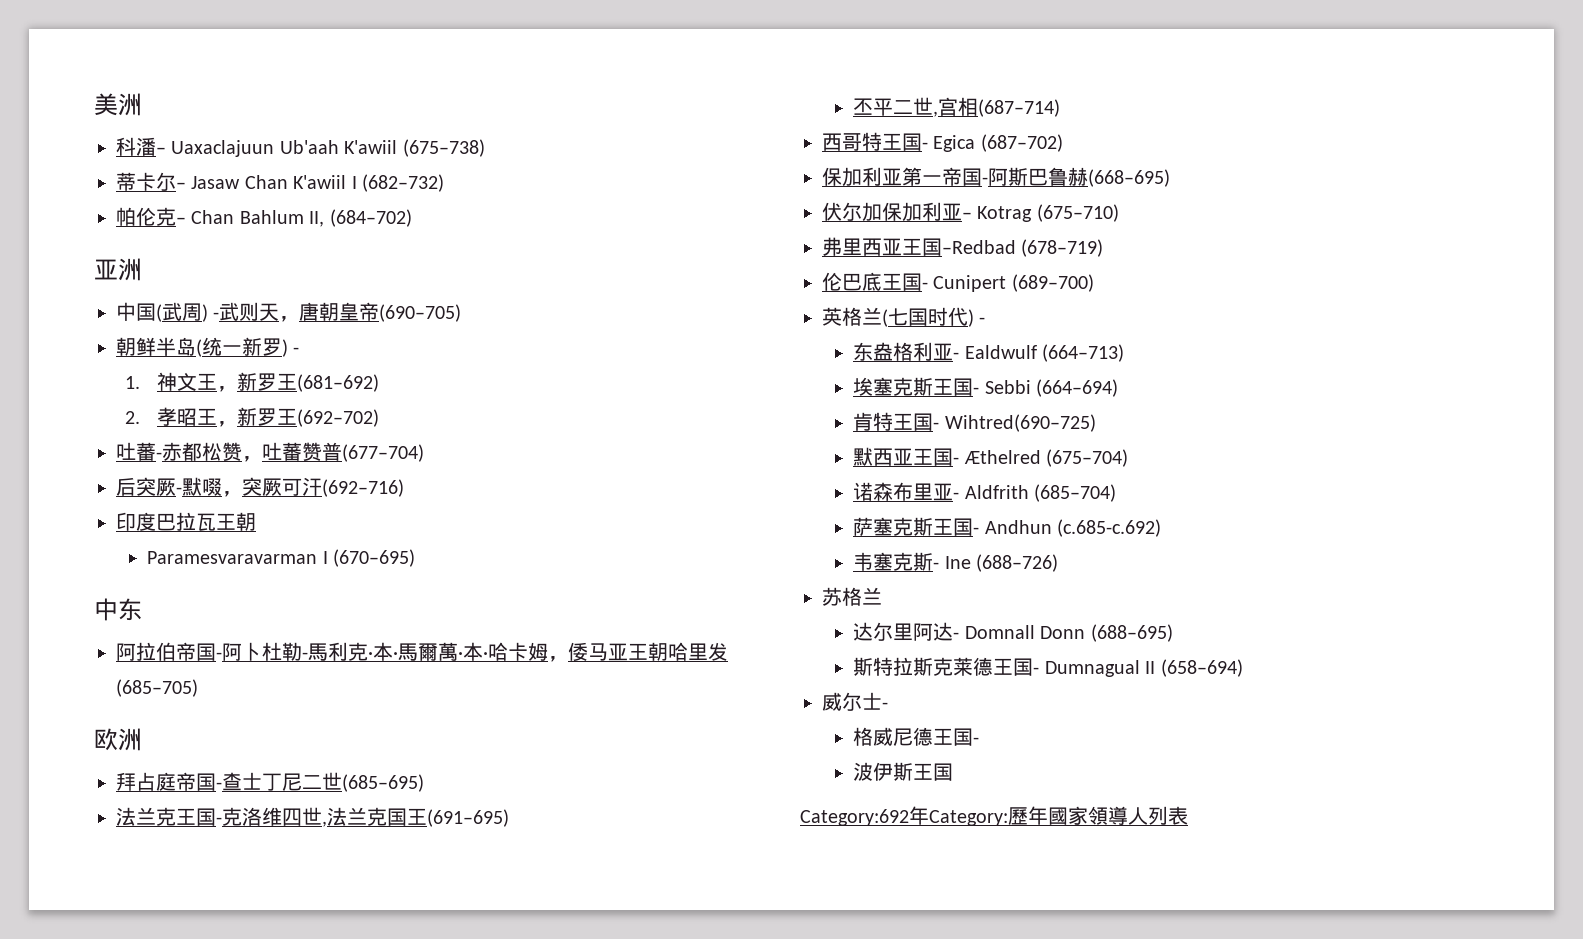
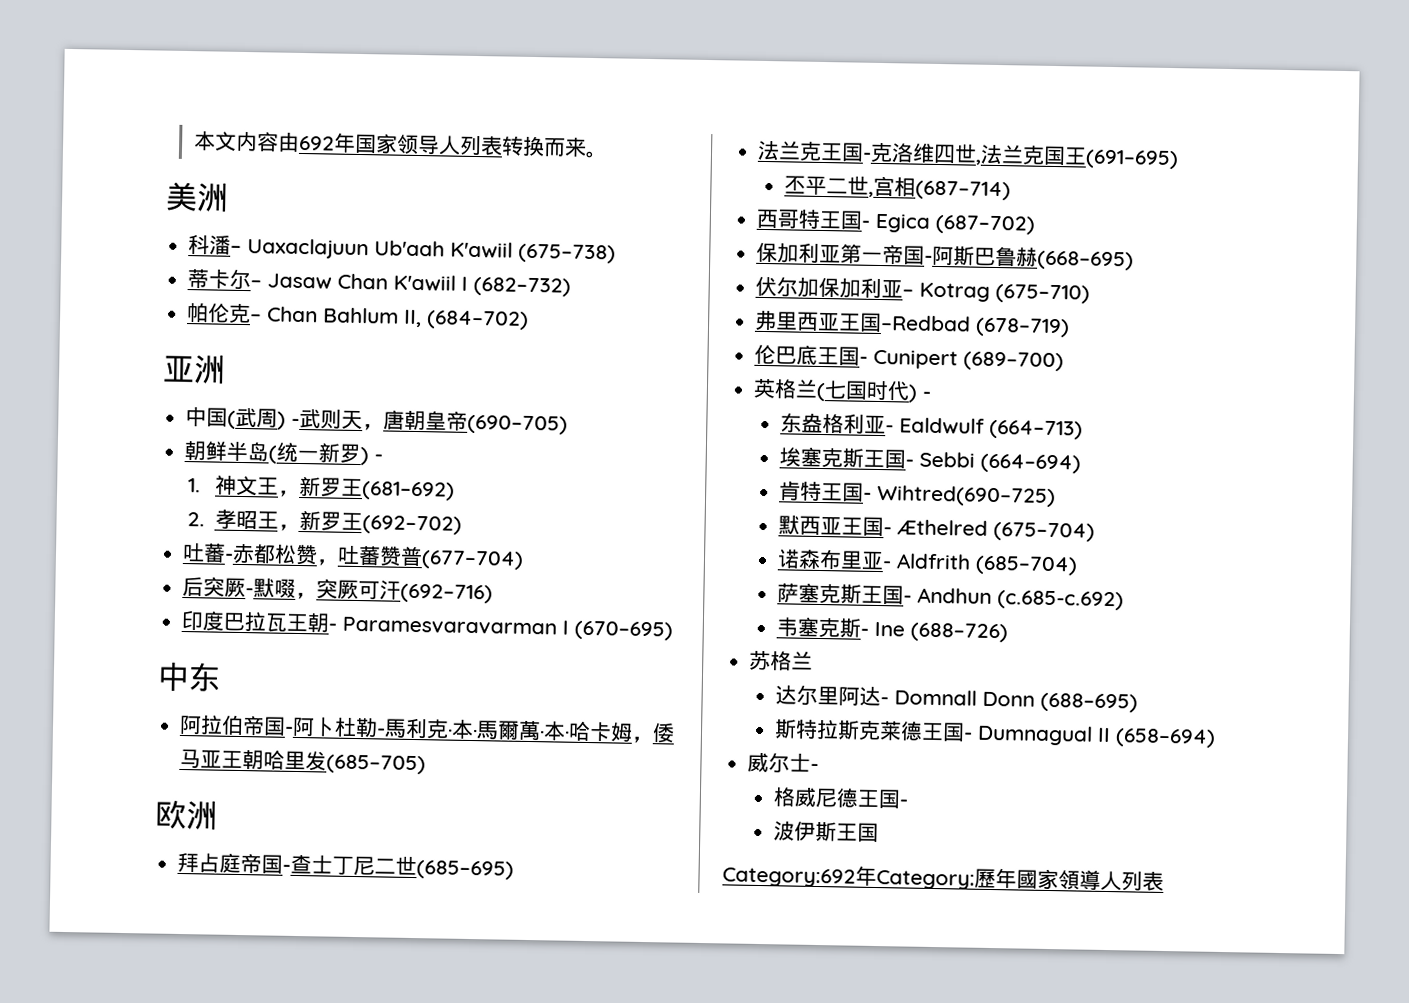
(94, 104) none -> [192,130,608,159] 本文内容由692年国家领导人列表转换而来。 //
(256, 521) // -> [328,623,338,631] -

